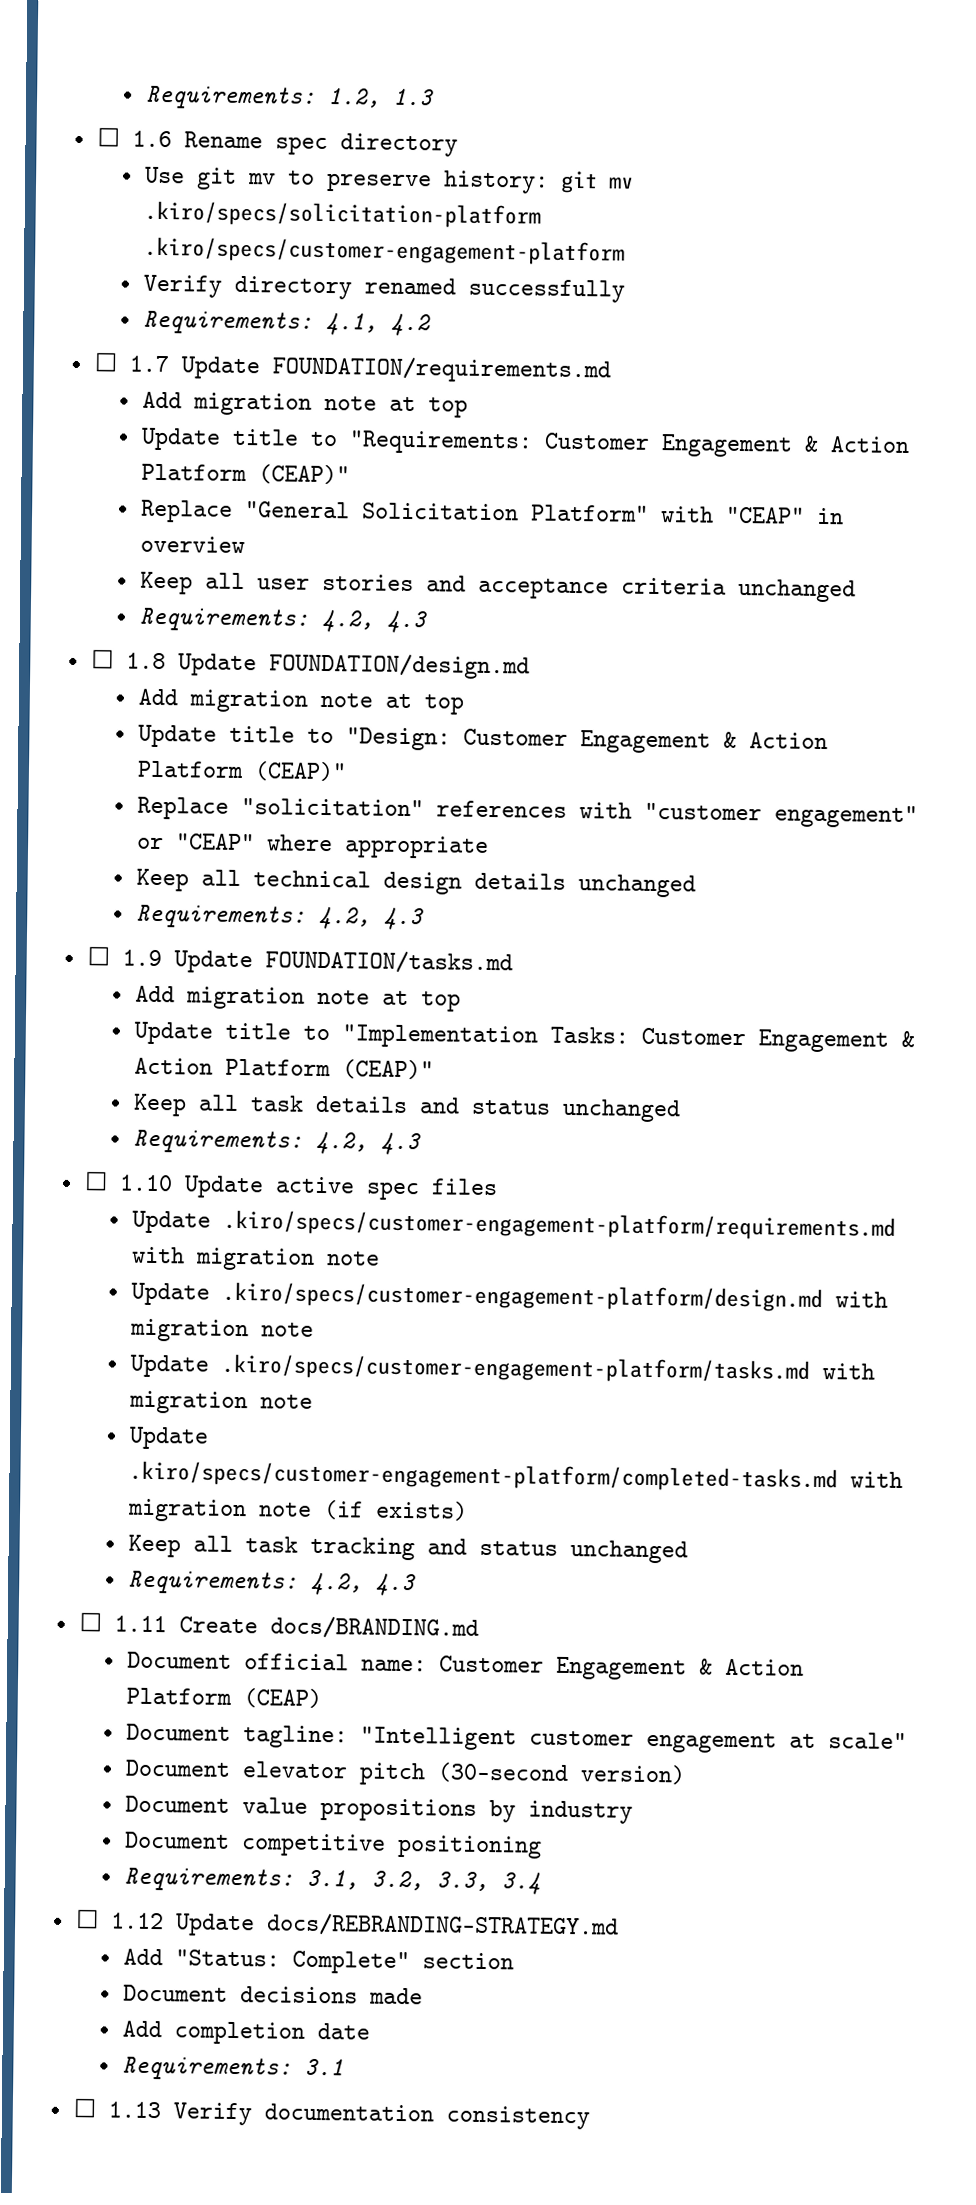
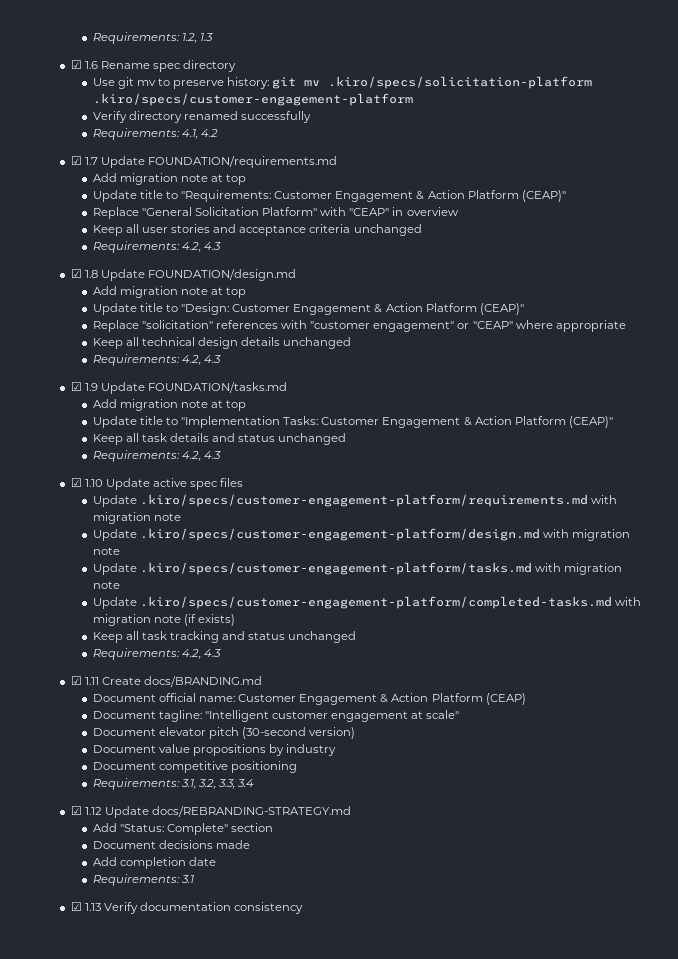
[96,127,120,147] ☐ -> [70,60,82,69] ☑
[93,352,118,372] ☐ -> [70,156,82,165] ☑
[90,649,114,669] ☐ -> [70,269,82,278] ☑
[86,946,110,966] ☐ -> [70,382,82,391] ☑
[83,1171,108,1191] ☐ -> [70,478,82,487] ☑
[78,1612,102,1632] ☐ -> [70,676,82,685] ☑
[75,1909,99,1929] ☐ -> [70,806,82,815] ☑
[72,2098,96,2118] ☐ -> [70,902,82,911] ☑

